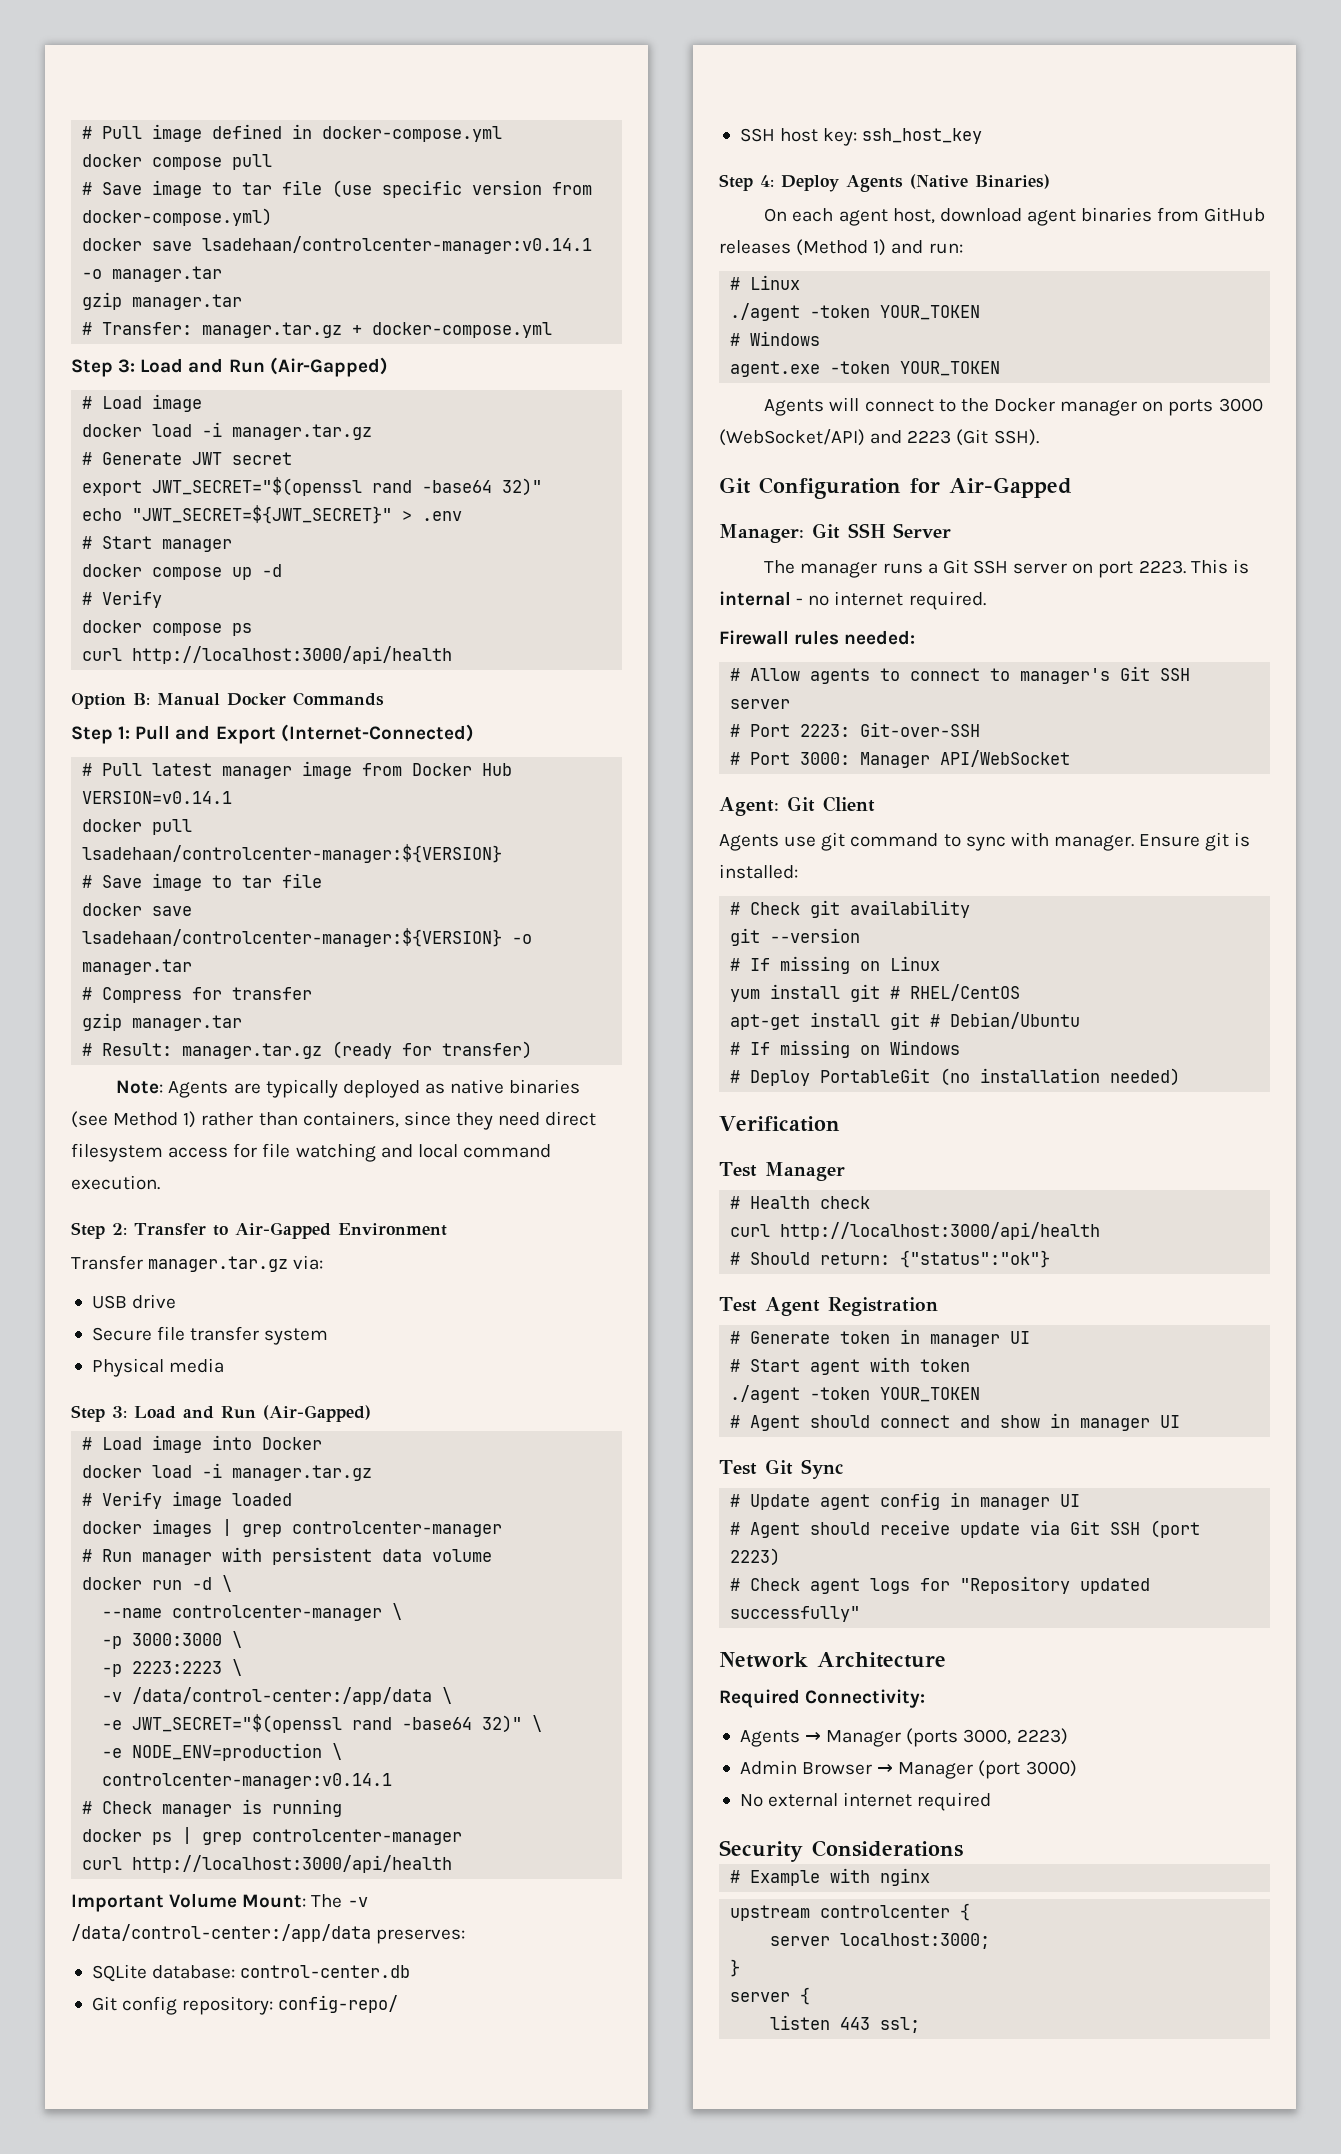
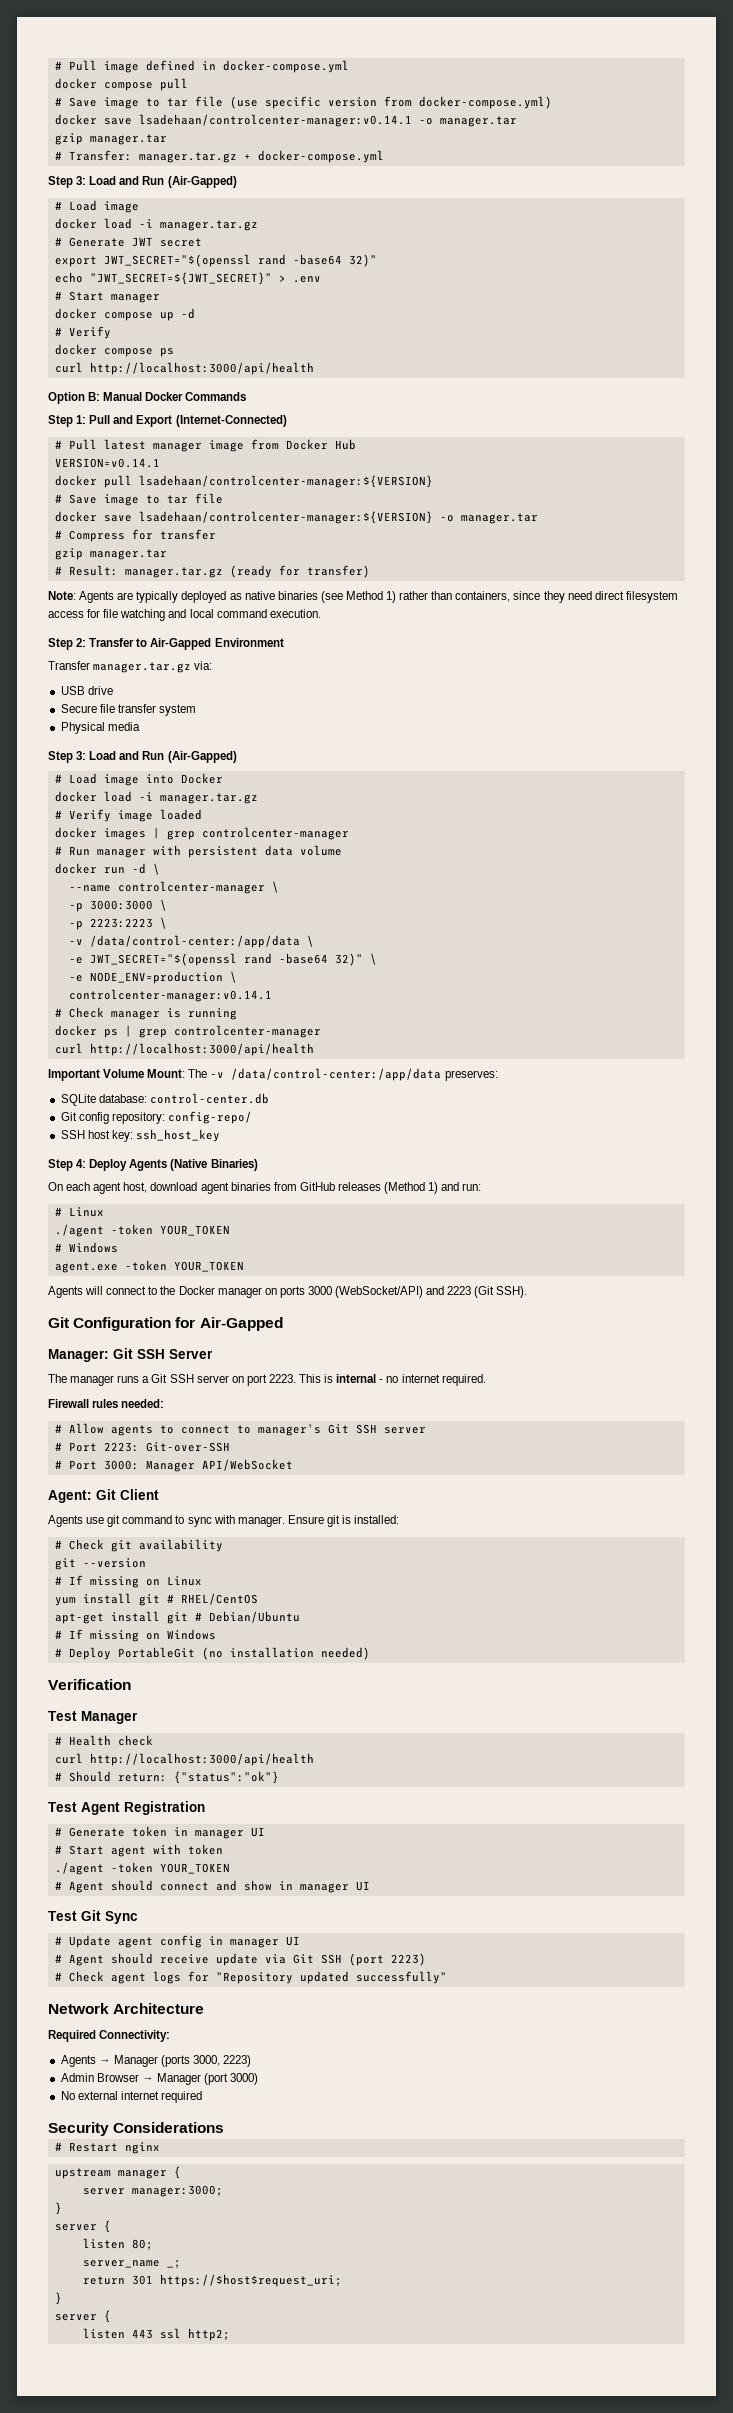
[750,1868,871,1886] Example with -> [68,2142,118,2152] Restart
[820,1905,951,1918] controlcenter -> [117,2169,167,2179] manager
[840,1933,991,1949] localhost:3000; -> [131,2185,223,2197] [54,2202,62,2215] [54,2220,111,2233] [82,2238,153,2250] [82,2260,181,2268] [82,2274,342,2287] manager:3000; // } // server { // listen 80; // server_name _; // return 301 https://$host$request_uri;
[880,2017,921,2033] ssl; -> [159,2328,230,2341] ssl http2;

